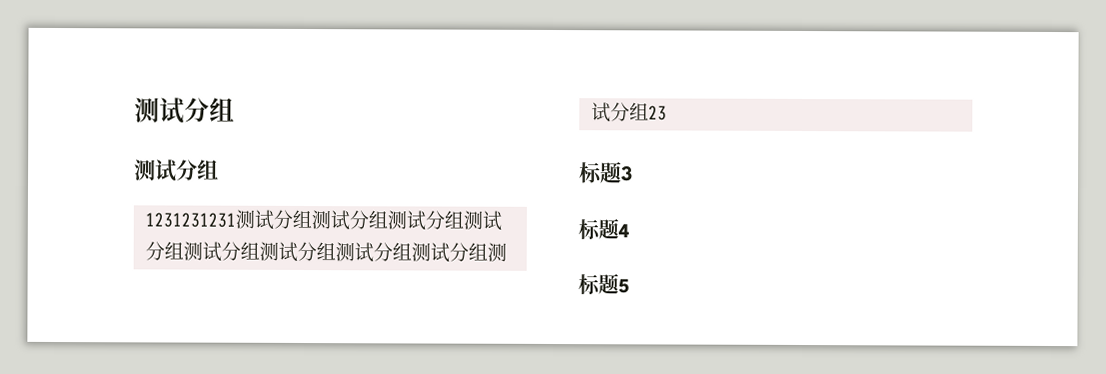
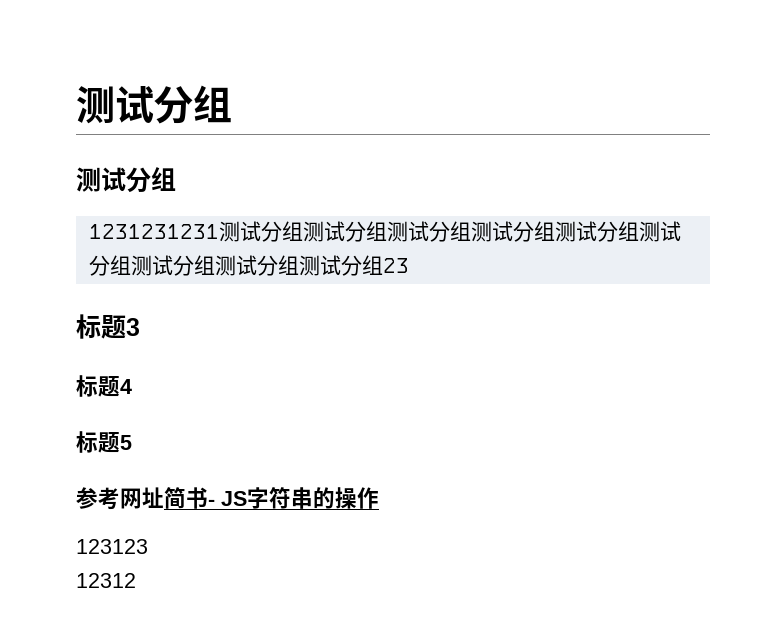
(630, 286) none -> [76,487,379,510] [76,539,148,554] [76,573,136,588] // 参考网址简书- JS字符串的操作 // 123123 // 12312

